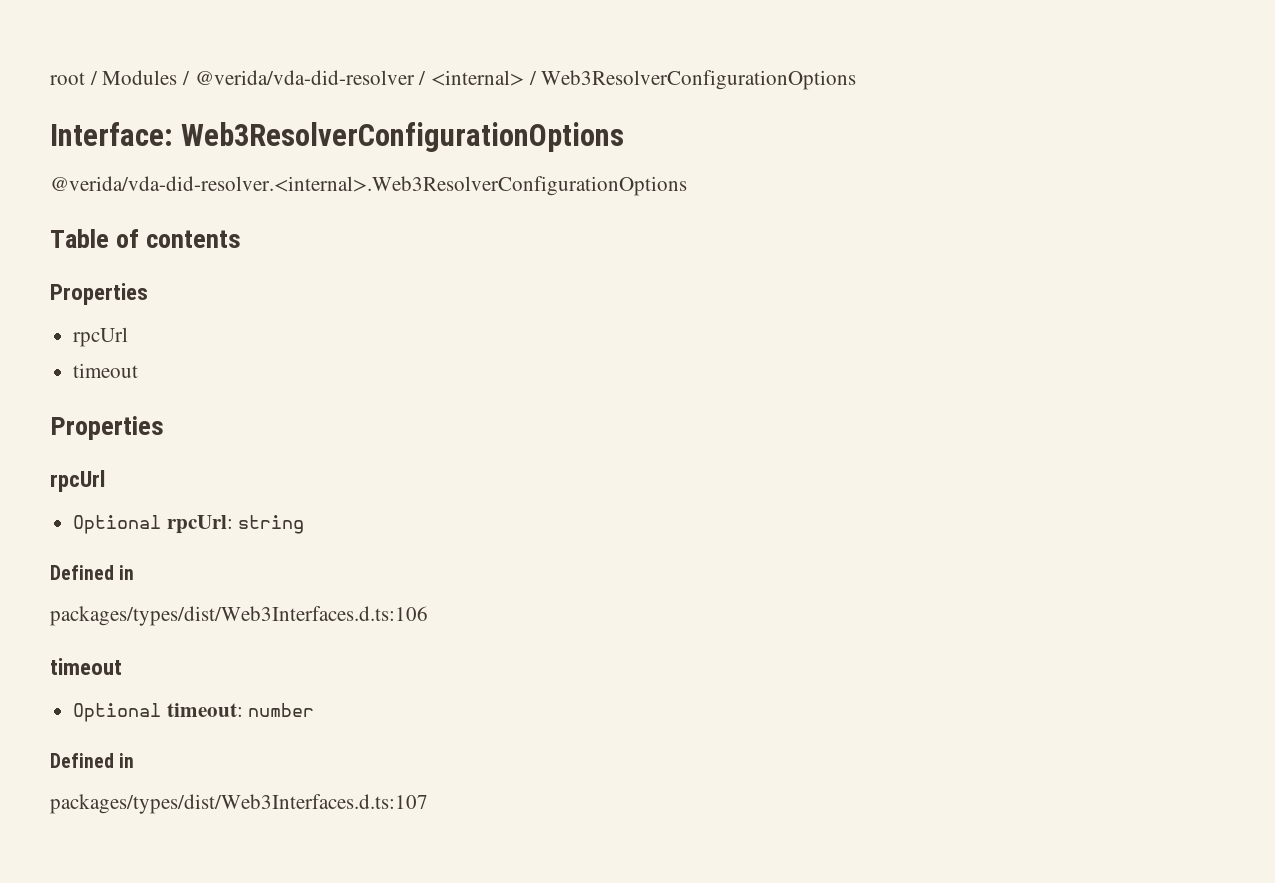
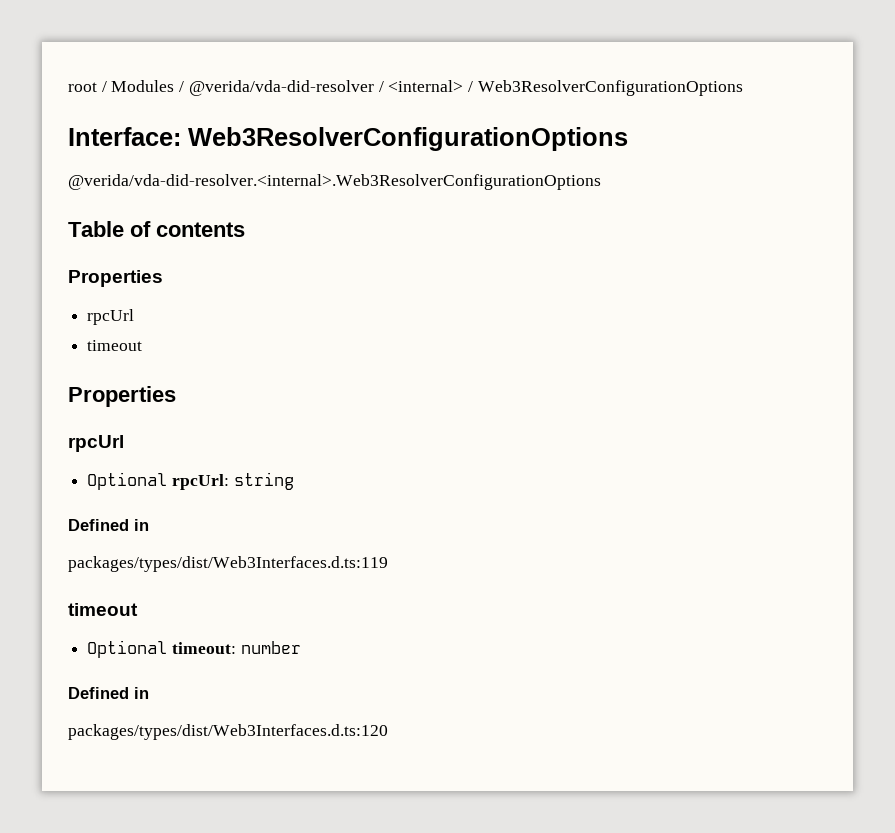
[50,606,428,626] packages/types/dist/Web3Interfaces.d.ts:106 -> [68,556,388,572] packages/types/dist/Web3Interfaces.d.ts:119
[50,794,428,814] packages/types/dist/Web3Interfaces.d.ts:107 -> [68,724,388,740] packages/types/dist/Web3Interfaces.d.ts:120

